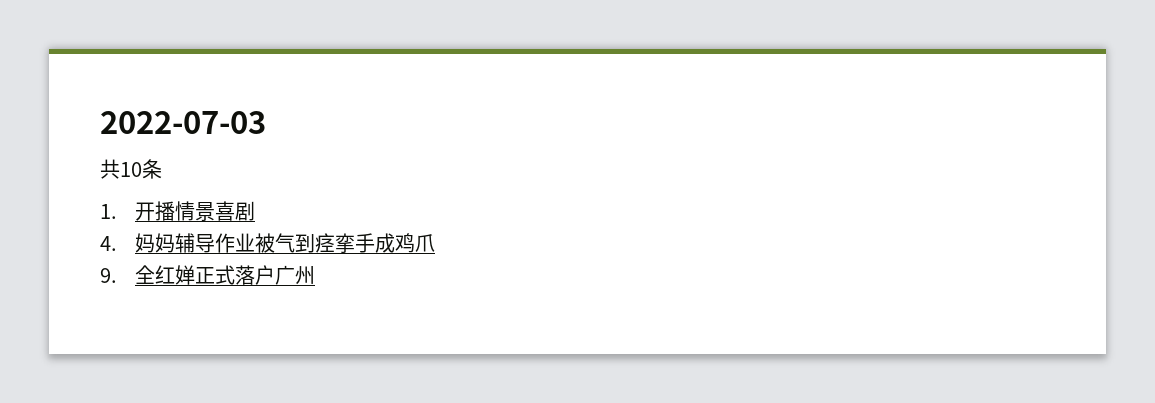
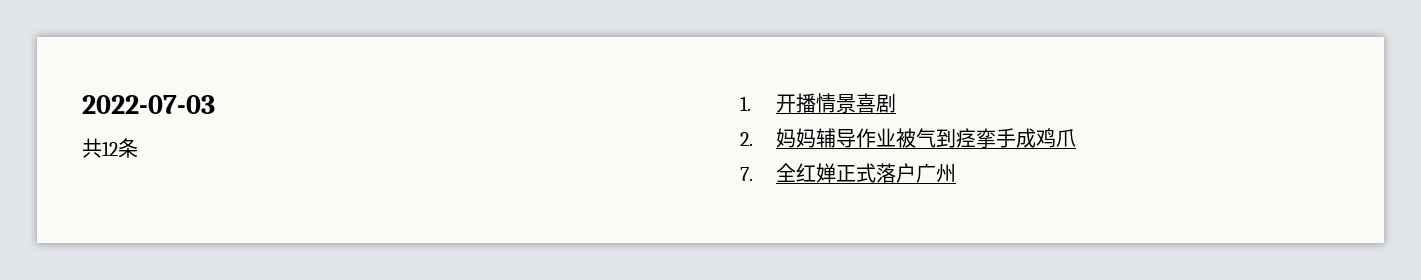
[120,162,142,177] 10 -> [102,141,118,156] 12
[100,236,117,251] 4. -> [740,132,753,146] 2.
[100,268,117,283] 9. -> [740,167,753,181] 7.

